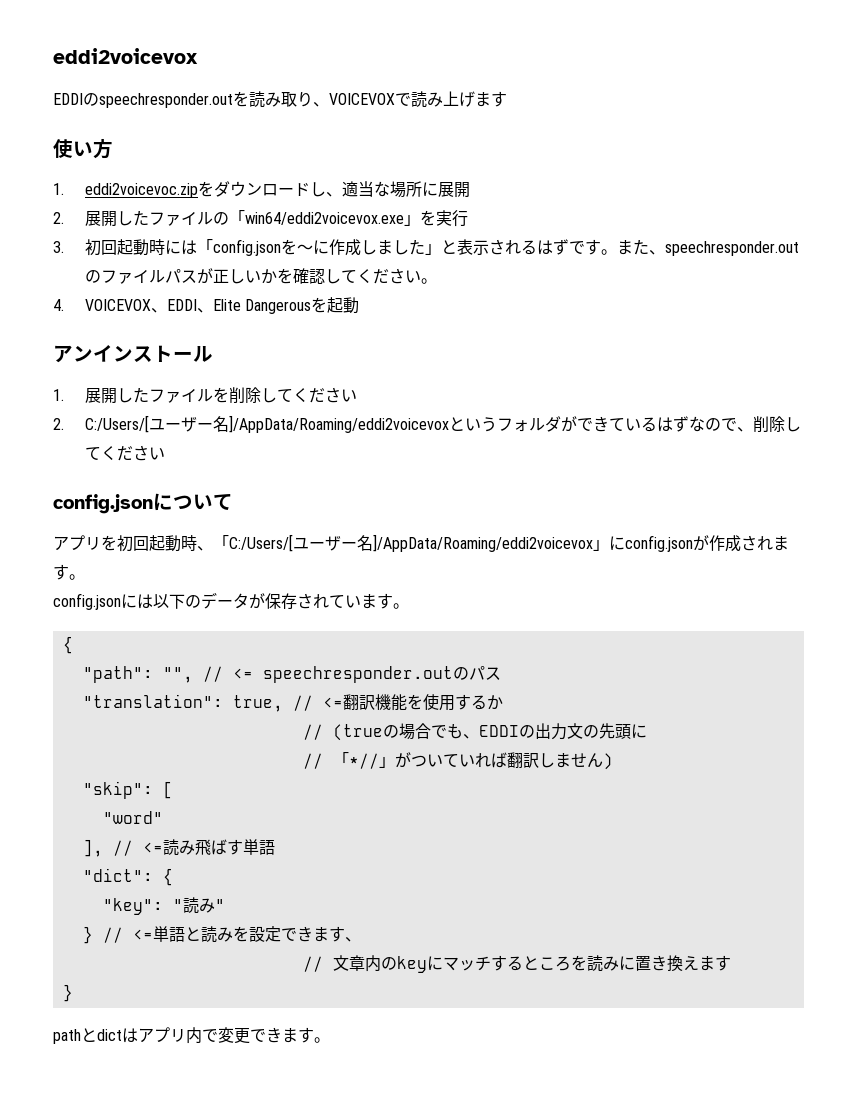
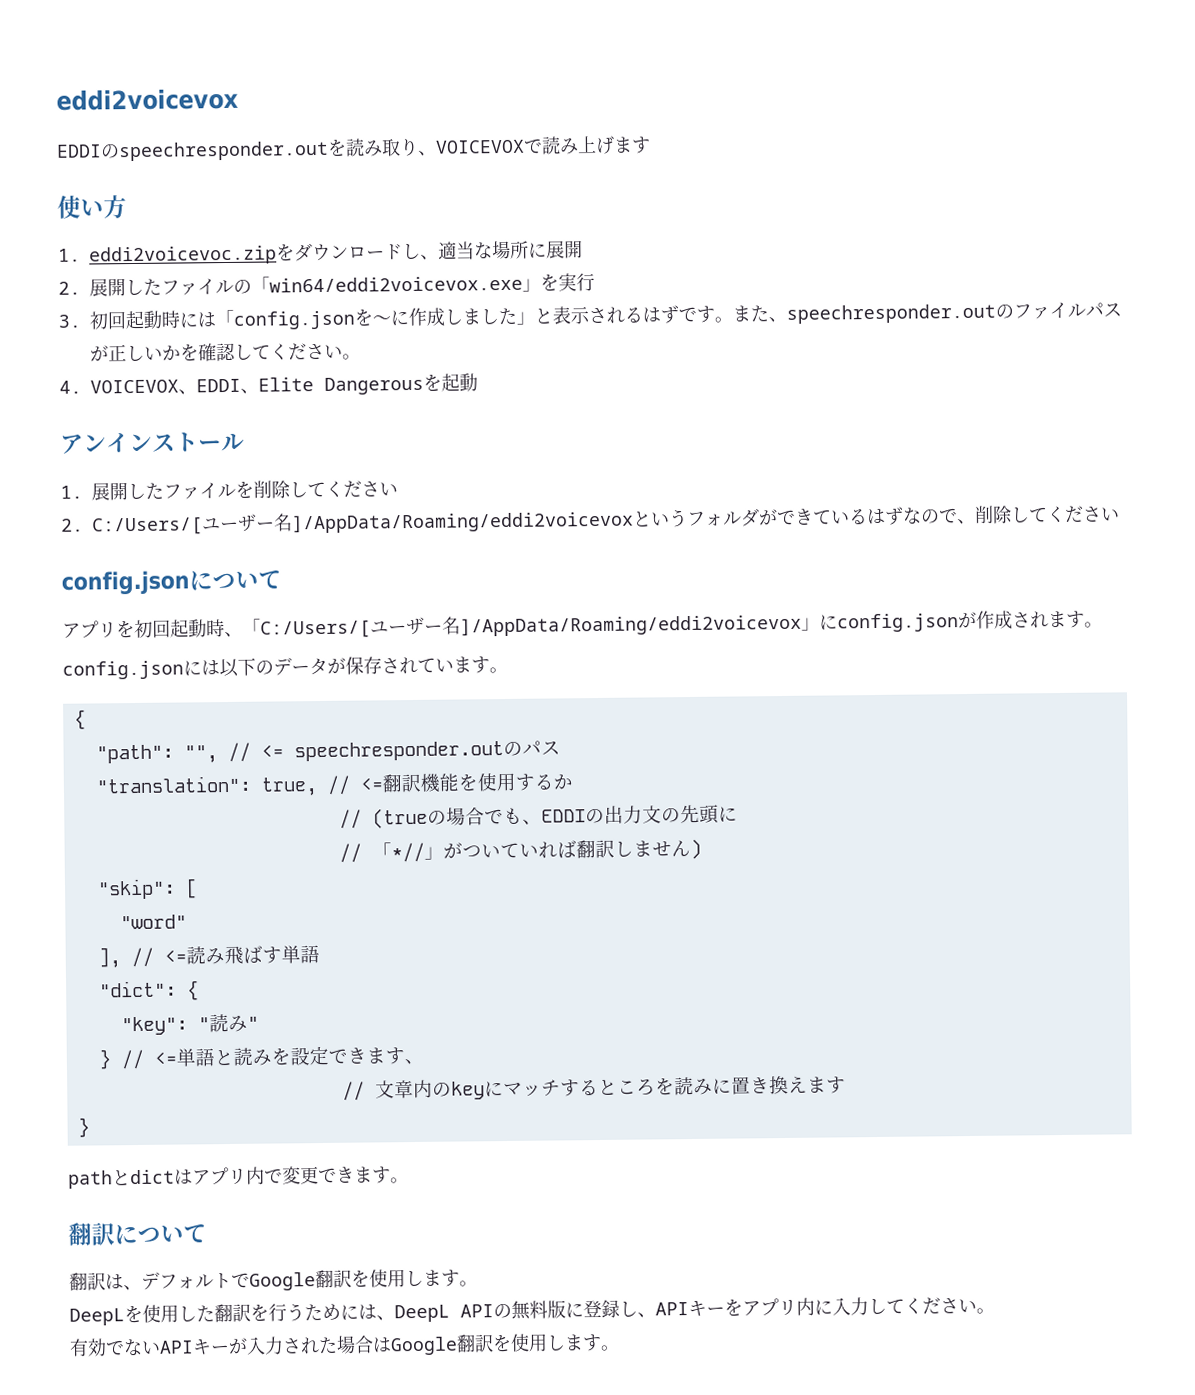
(330, 1040) none -> [68,1222,207,1246] [69,1269,478,1291] [69,1297,995,1326] [69,1333,620,1357] // 翻訳について // 翻訳は、デフォルトでGoogle翻訳を使用します。 // DeepLを使用した翻訳を行うためには、DeepL APIの無料版に登録し、APIキーをアプリ内に入力してください。 // 有効でないAPIキーが入力された場合はGoogle翻訳を使用します。

